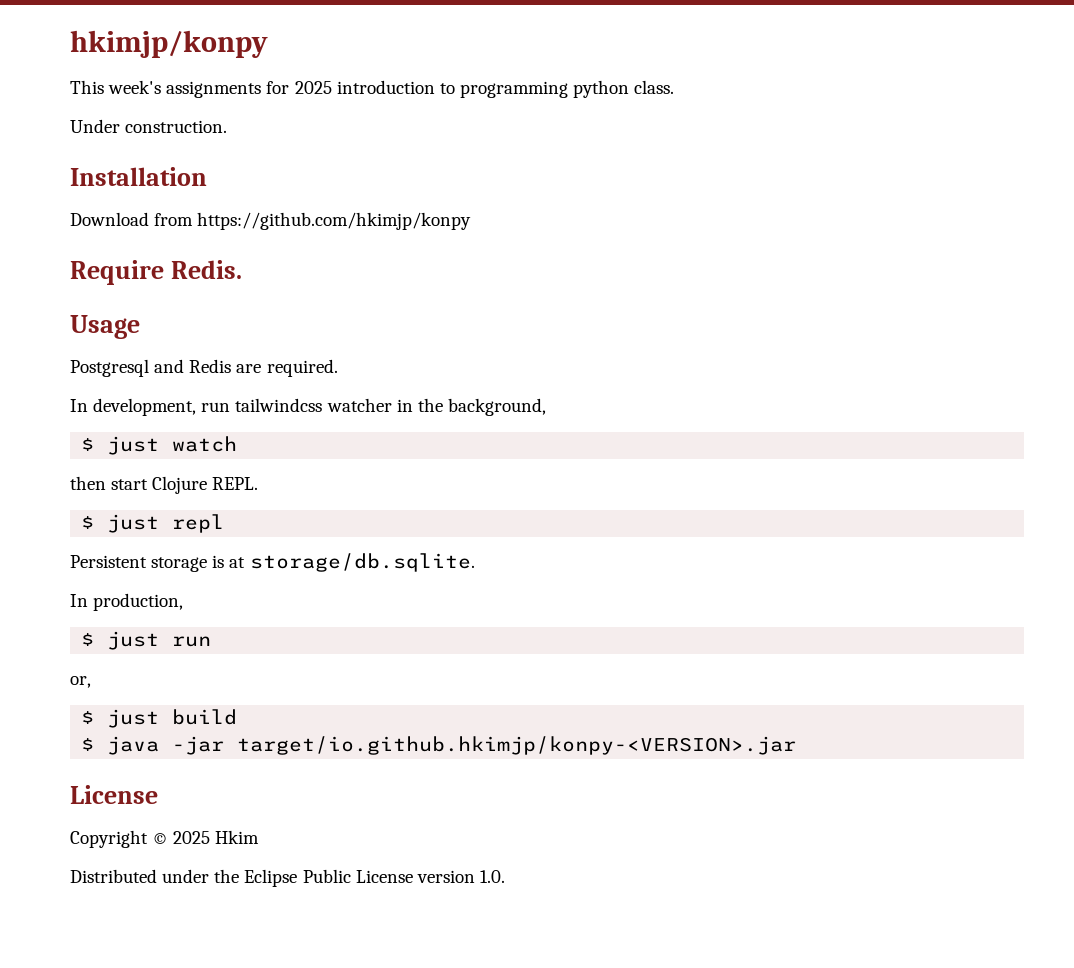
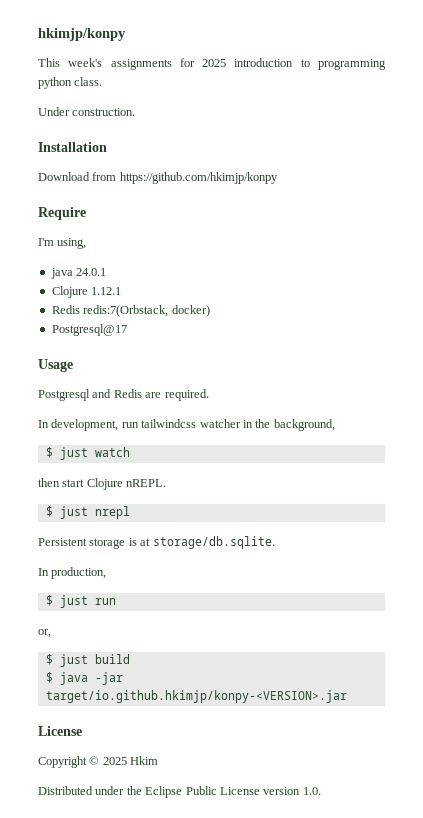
[170,260,242,279] Redis. -> [38,238,87,249] [50,268,107,279] [51,286,122,298] [51,305,210,317] [51,324,127,336] // I'm using, // java 24.0.1 // Clojure 1.12.1 // Redis redis:7(Orbstack, docker) // Postgresql@17
[212,477,259,490] [81,514,225,533] REPL. // $ just repl -> [126,479,167,487] [45,506,130,519] nREPL. // $ just nrepl

